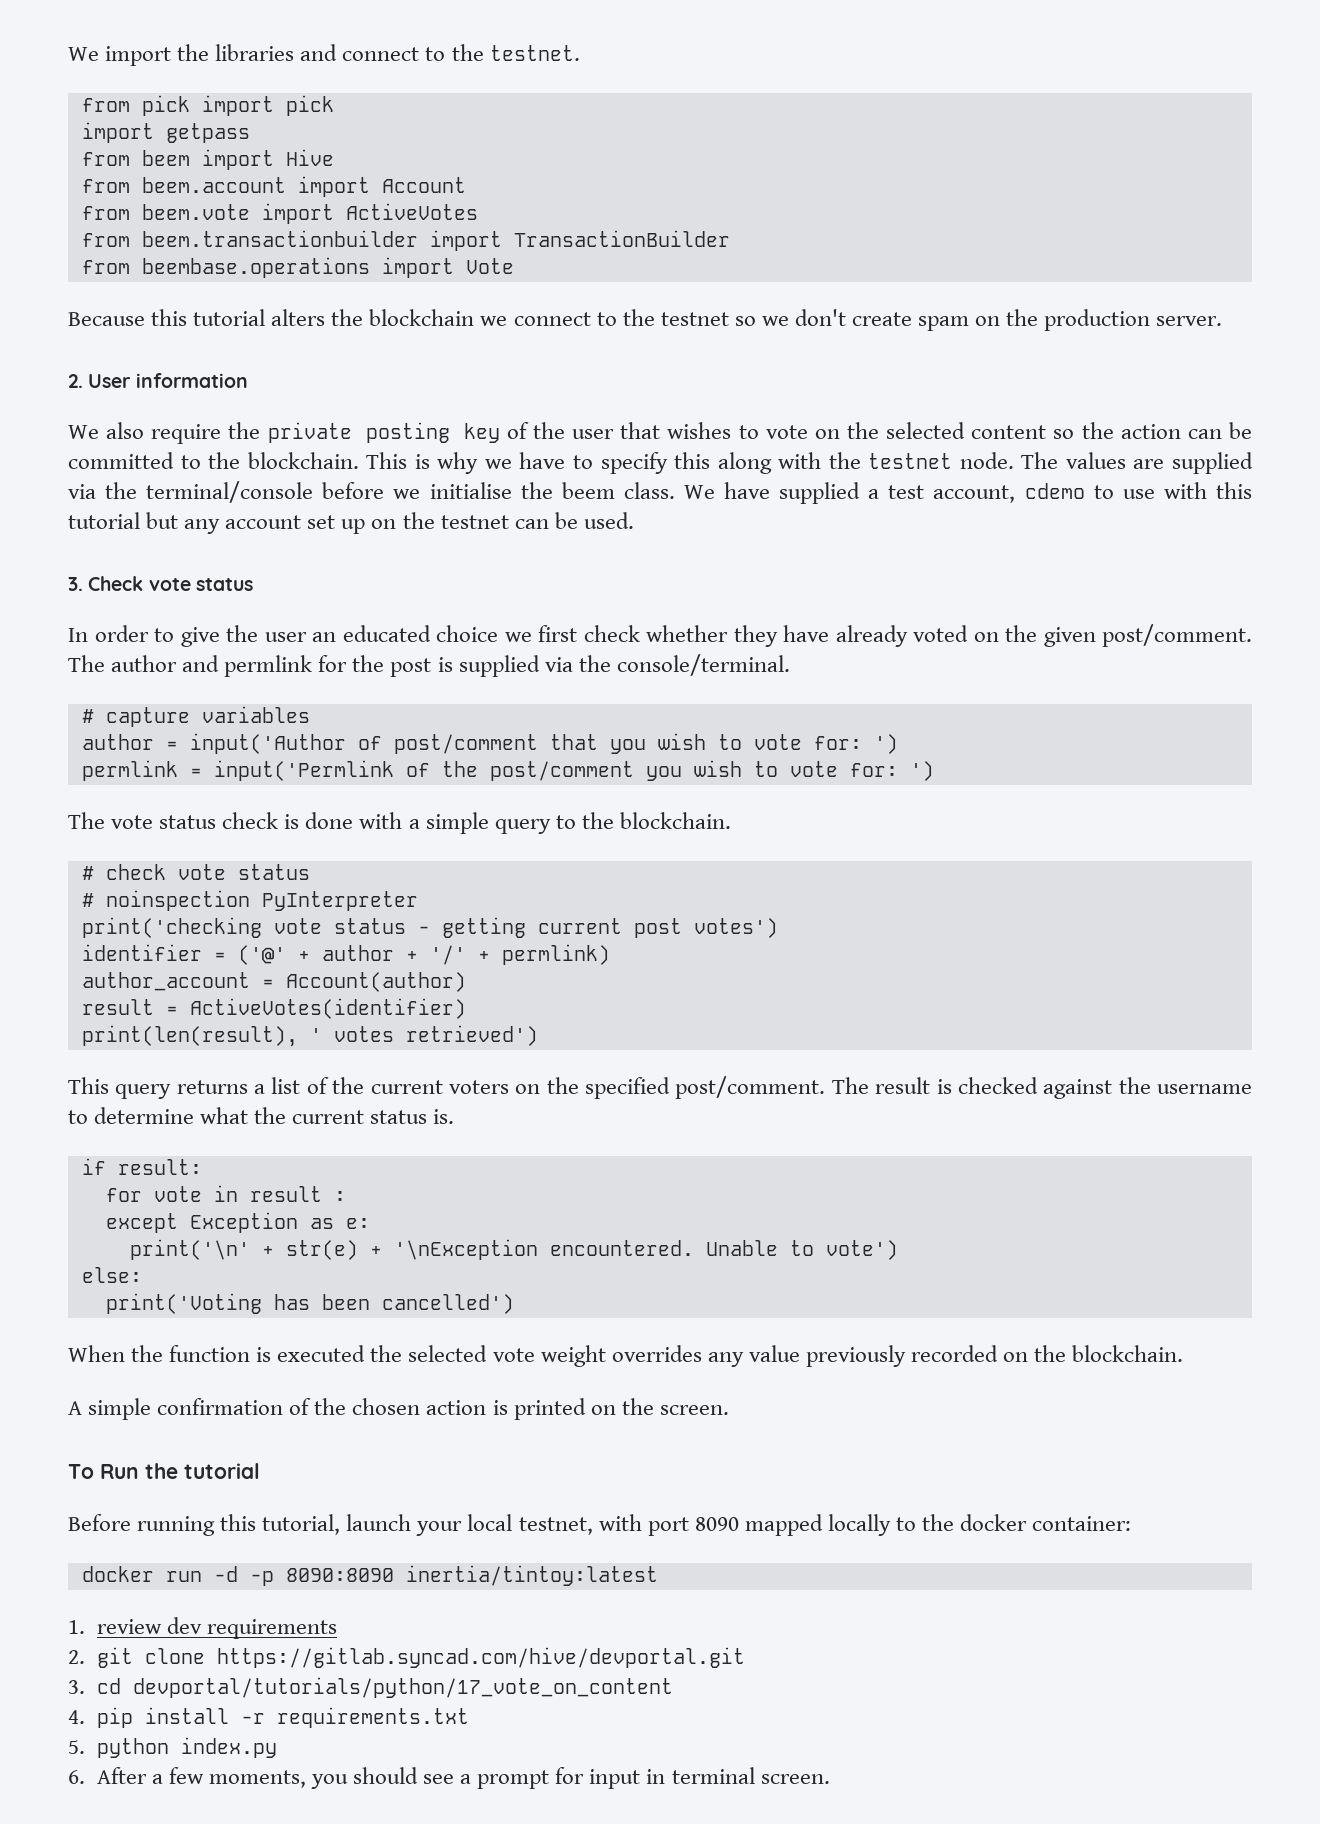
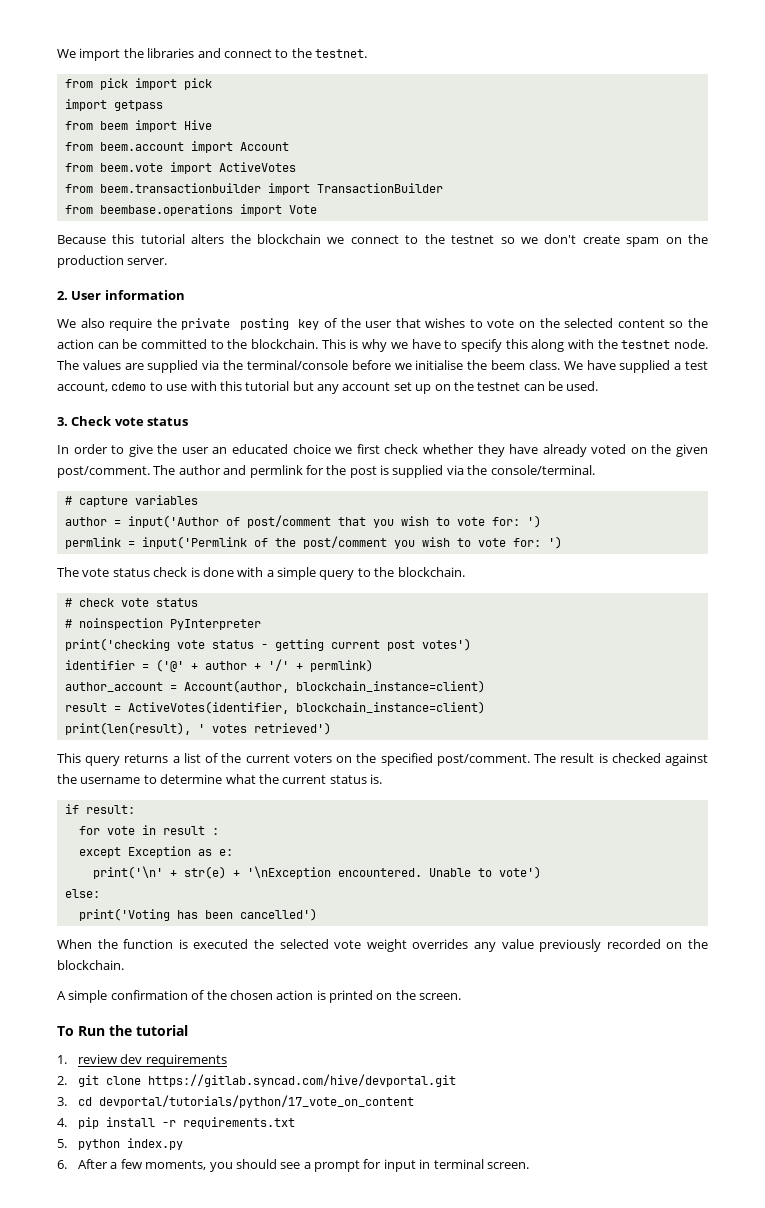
[285,972,466,992] Account(author) -> [183,680,485,693] Account(author, blockchain_instance=client)
[189,998,466,1019] ActiveVotes(identifier) -> [127,701,485,714] ActiveVotes(identifier, blockchain_instance=client)
[68,1514,1132,1536] [81,1565,658,1586] // Before running this tutorial, launch your local testnet, with port 8090 mapped locally to the docker container: // docker run -d -p 8090:8090 inertia/tintoy:latest -> (188, 1030) none

